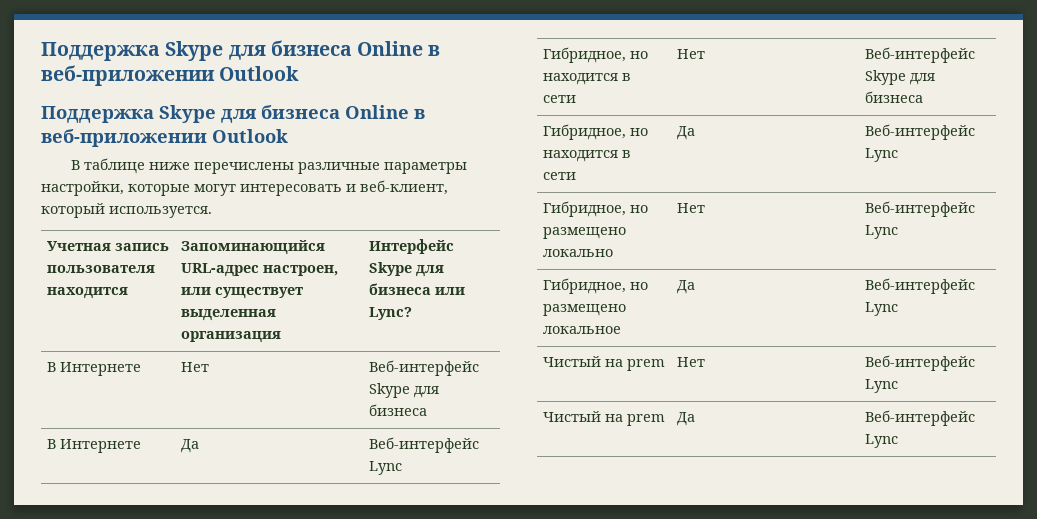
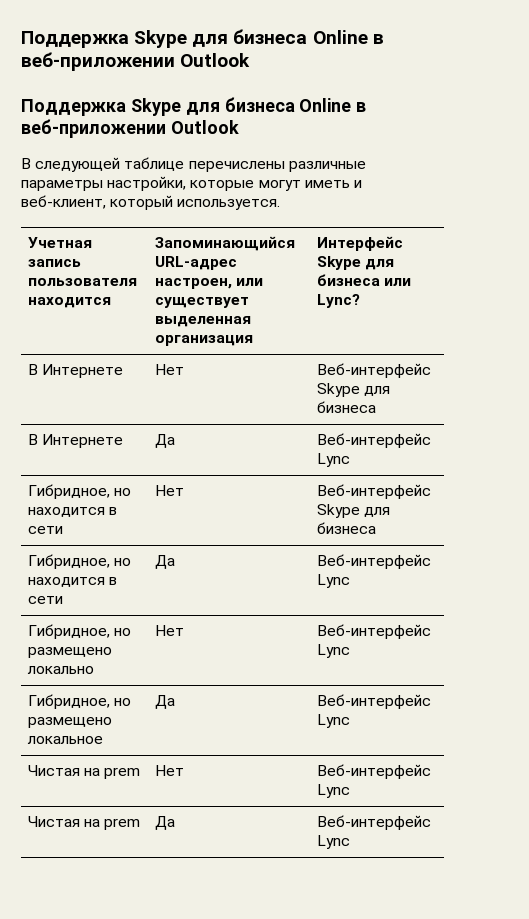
[83,158,190,174] таблице ниже -> [35,157,185,172] следующей таблице
[240,184,342,196] интересовать -> [304,180,350,188] иметь
[543,356,602,367] Чистый -> [28,765,81,776] Чистая
[543,411,602,422] Чистый -> [28,816,81,827] Чистая

